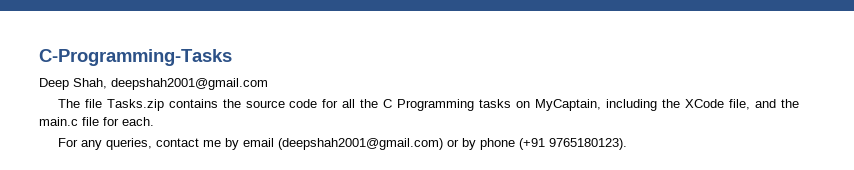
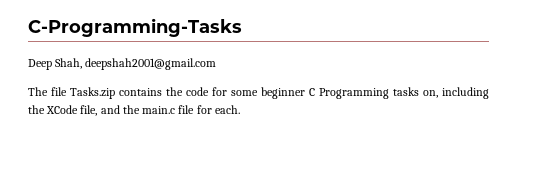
[245,100,285,108] source -> (183, 91) none
[342,99,379,108] all the -> [231,87,305,99] some beginner
[516,99,602,111] on MyCaptain, -> [423,90,438,98] on,
[57,138,627,150] // For any queries, contact me by email (deepshah2001@gmail.com) or by phone (+91 9765180123). -> (240, 109) none

